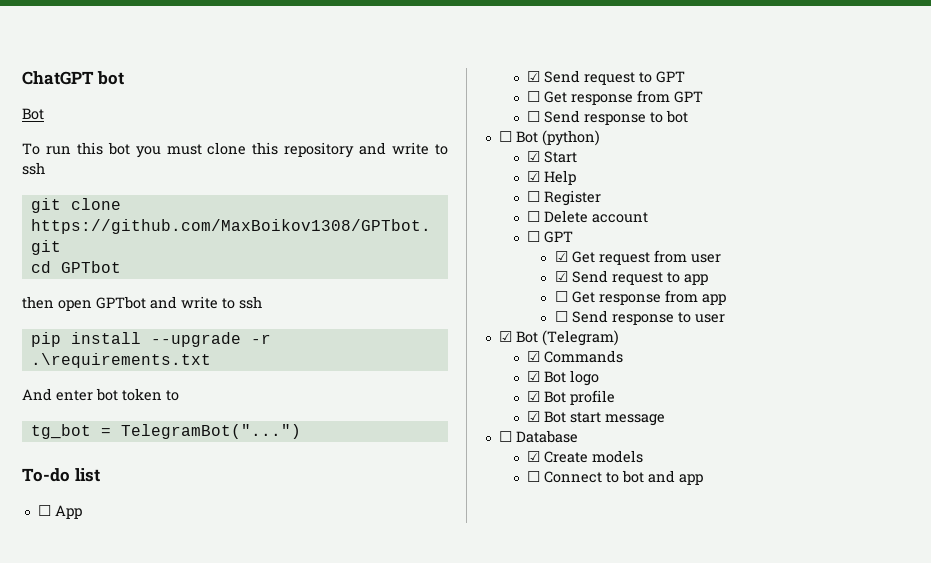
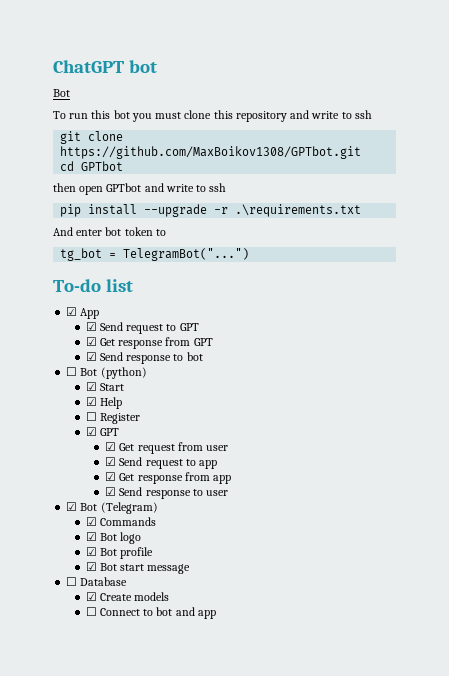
[37,505,51,516] ☐ -> [66,307,78,316] ☑
[526,91,540,102] ☐ -> [85,337,97,346] ☑
[526,111,540,122] ☐ -> [85,352,97,361] ☑
[526,210,648,223] [526,231,540,242] ☐ Delete account // ☐ -> [85,427,97,436] ☑
[554,291,568,302] ☐ -> [105,472,117,481] ☑
[554,311,568,322] ☐ -> [105,487,117,496] ☑

